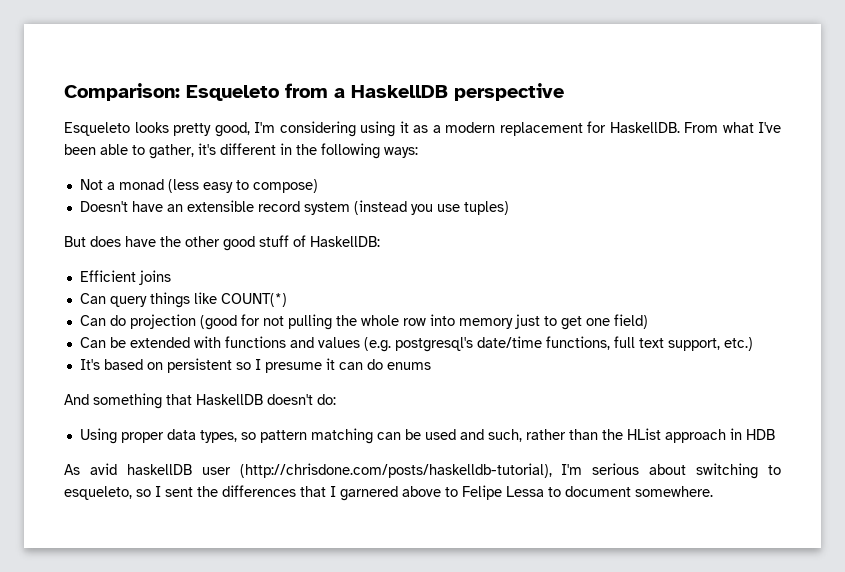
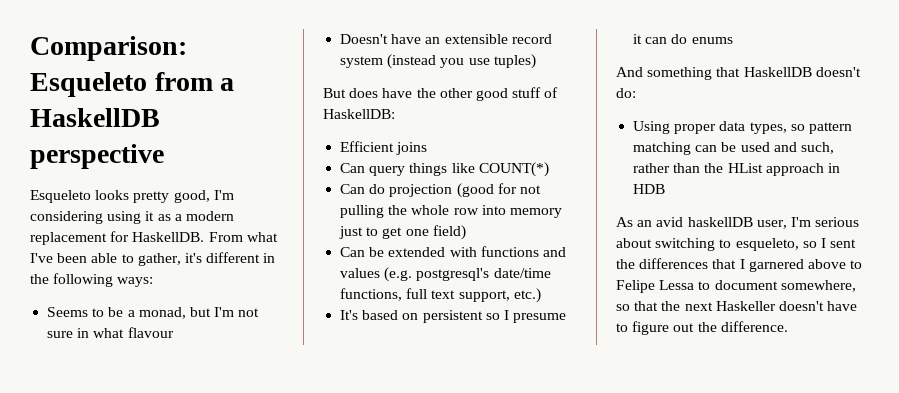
[79,179,318,193] Not a monad (less easy to compose) -> [47,307,260,319] [47,327,174,338] Seems to be a monad, but I'm not sure in what flavour
(80, 469) none -> [637,220,653,227] an
[201,463,552,478] user (http://chrisdone.com/posts/haskelldb-tutorial), -> [756,220,787,229] user,
[635,486,713,497] somewhere. -> [780,280,856,292] [616,301,858,311] [616,321,788,335] somewhere, so that the next Haskeller doesn't have to figure out the difference.

